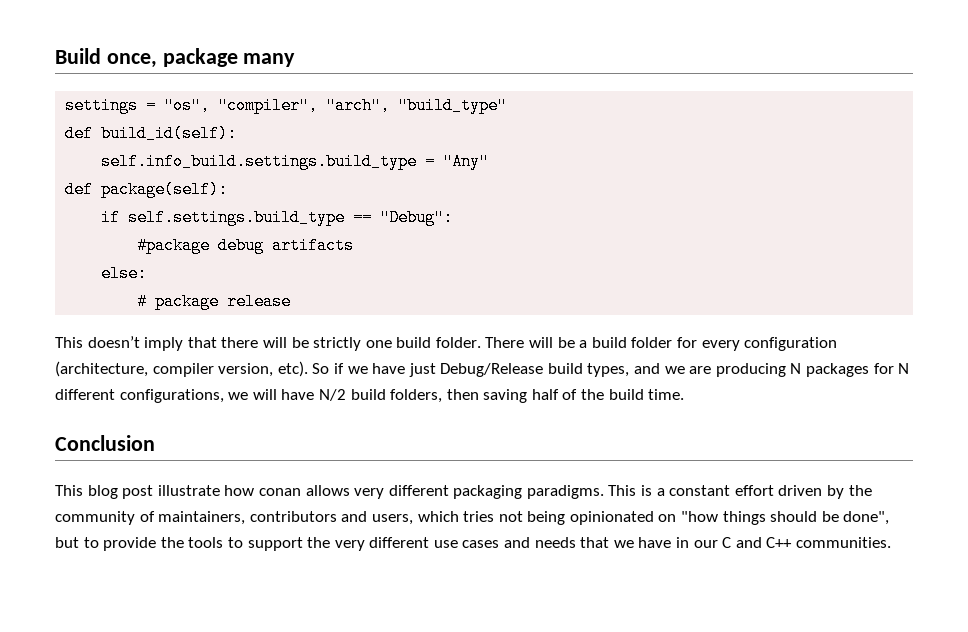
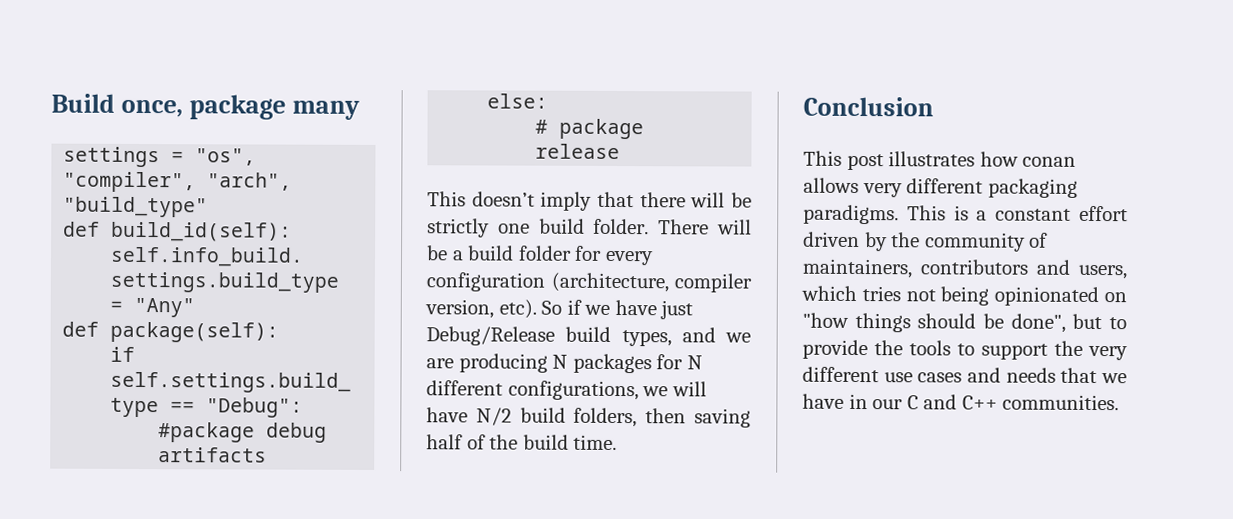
[87,485,220,499] blog post illustrate -> [846,151,976,171] post illustrates

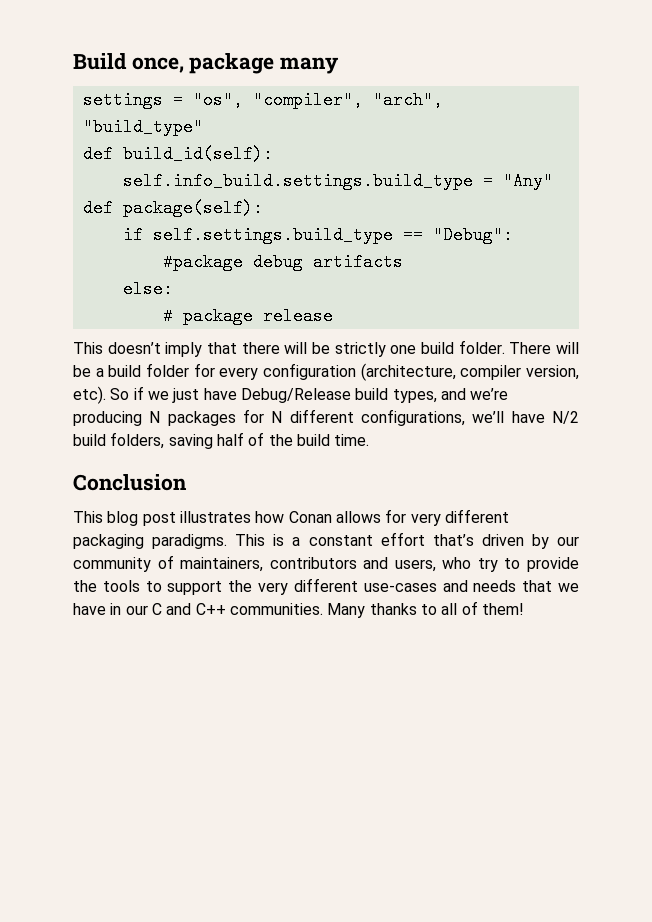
[614,299,694,320] have just -> [172,388,237,403] just have
[725,332,751,343] [426,358,454,369] we are -> [470,388,509,400] we’re
[642,381,707,397] we will -> [472,411,505,423] we’ll
[645,408,687,424] then -> (165, 440) none
(842, 158) none -> [107,511,139,526] blog
[1022,156,1077,167] [803,177,859,194] conan allows -> [288,509,407,523] Conan allows for
(1128, 213) none -> [432,534,474,546] that’s
[891,232,921,248] the -> [557,536,580,546] our
[801,285,1127,307] [802,312,1103,333] which tries not being opinionated on "how things should be done", but -> [442,557,498,572] who try
[883,372,963,383] use cases -> [363,583,437,592] use-cases
(1120, 402) none -> [327,601,524,618] Many thanks to all of them!

